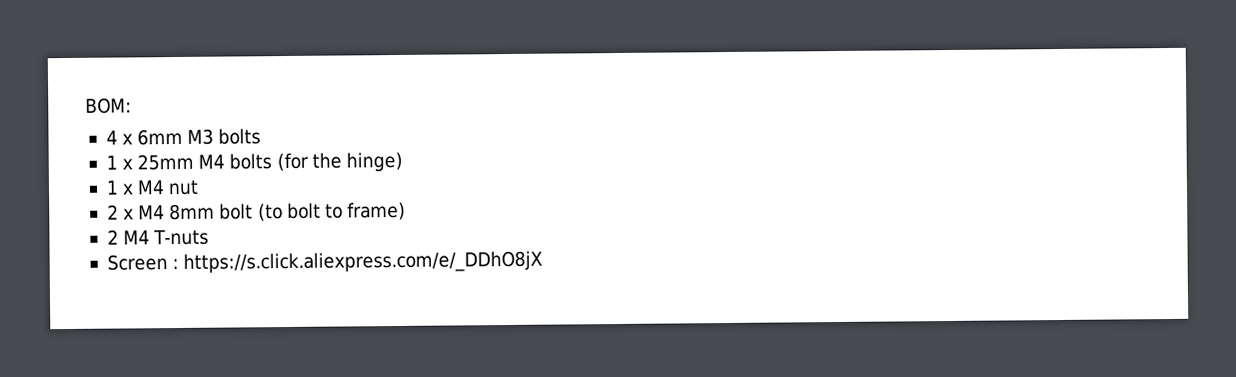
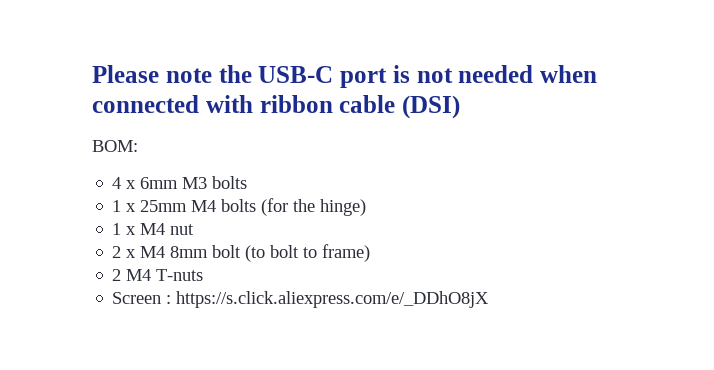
(85, 105) none -> [92,65,597,88] [92,95,460,119] Please note the USB-C port is not needed when connected with ribbon cable (DSI) //

